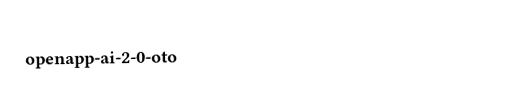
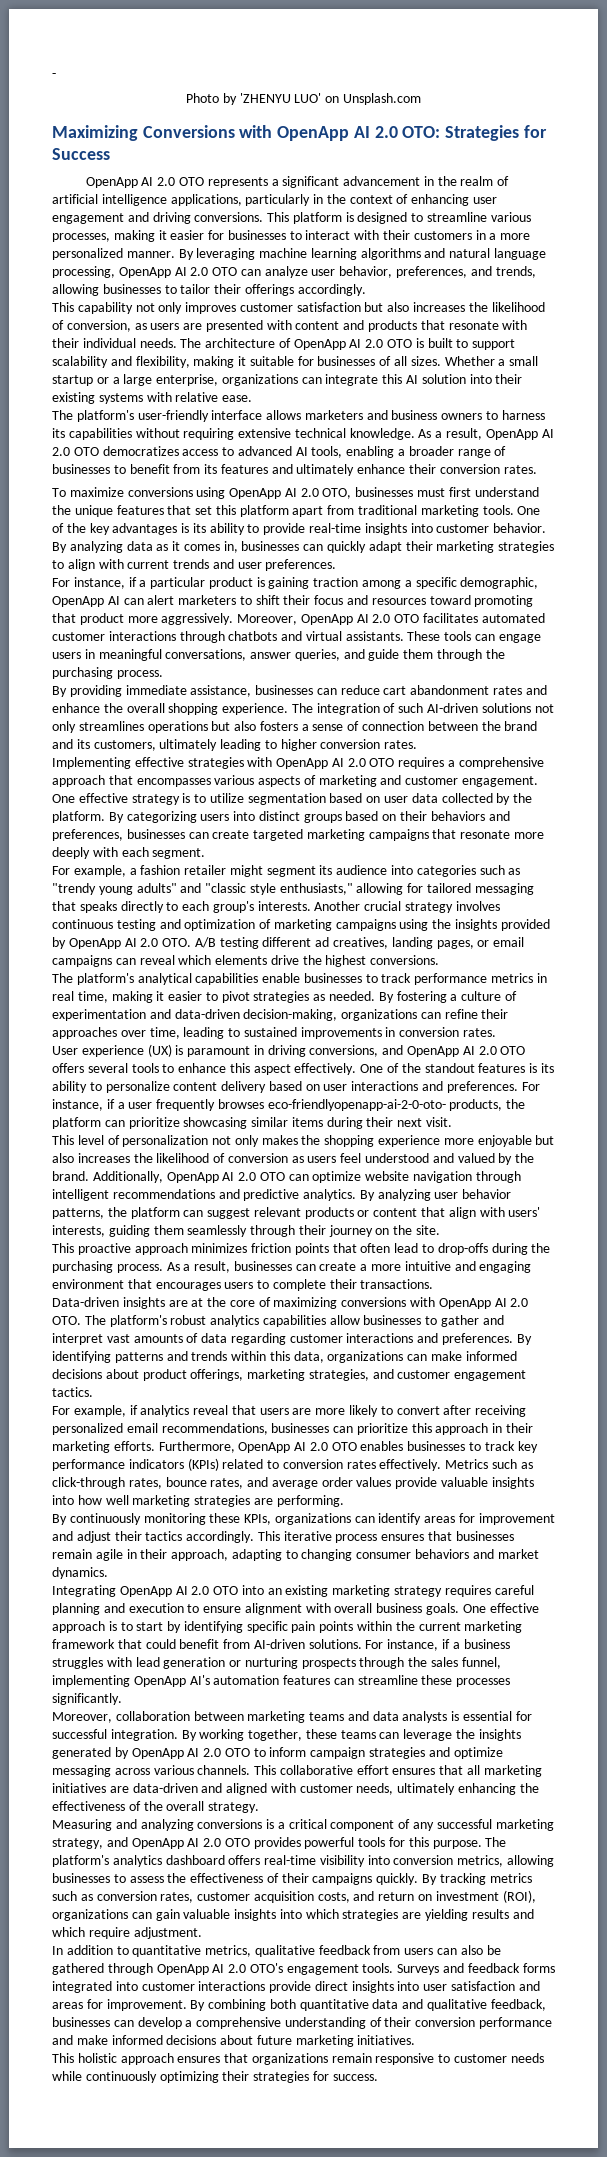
[25,50,178,69] openapp-ai-2-0-oto -> [52,73,56,78] [186,93,421,105] [52,125,547,141] [52,148,110,160] [85,176,510,188] [52,194,498,206] [52,212,531,224] [52,230,531,242] [52,248,547,260] [52,266,536,278] [52,284,366,296] [52,302,545,314] [52,320,528,332] [52,338,516,350] [52,356,539,368] [52,374,523,386] [52,392,253,404] [52,410,545,422] [52,428,554,440] [52,446,507,458] [52,464,537,476] [52,487,539,499] [52,505,541,517] [52,523,547,535] [52,541,555,553] [52,559,337,571] [52,577,539,589] [52,595,534,607] [52,613,545,625] [52,631,541,643] [52,649,505,661] [52,667,163,679] [52,685,547,697] [52,703,554,715] [52,721,538,733] [52,739,418,751] [52,757,544,769] [52,775,539,787] [52,793,533,805] [52,811,510,823] [52,829,545,841] [52,847,206,859] [52,865,521,877] [52,883,534,895] [52,901,500,913] [52,919,550,931] [52,937,525,949] [52,955,440,967] [52,973,547,985] [52,991,517,1003] [52,1009,509,1021] [52,1027,497,1039] [52,1044,526,1057] [52,1063,554,1075] [52,1081,540,1093] [52,1099,526,1111] [52,1117,453,1129] [52,1135,555,1147] [52,1153,535,1165] [52,1171,521,1183] [52,1189,512,1201] [52,1207,541,1219] [52,1225,441,1237] [52,1243,551,1255] [52,1261,532,1273] [52,1279,434,1291] [52,1297,529,1309] [52,1315,504,1327] [52,1333,532,1345] [52,1351,517,1363] [52,1369,527,1381] [52,1387,93,1397] [52,1405,527,1417] [52,1423,534,1435] [52,1441,538,1453] [52,1458,533,1471] [52,1477,534,1489] [52,1495,344,1507] [52,1513,555,1525] [52,1531,514,1543] [52,1549,539,1561] [52,1567,108,1579] [52,1585,534,1597] [52,1603,539,1615] [52,1621,523,1633] [52,1639,510,1651] [52,1657,501,1669] [52,1675,511,1687] [52,1693,122,1705] [52,1711,532,1723] [52,1729,521,1741] [52,1747,503,1759] [52,1765,542,1777] [52,1783,539,1795] [52,1801,260,1813] [52,1819,554,1831] [52,1837,507,1849] [52,1855,555,1867] [52,1873,532,1885] [52,1890,536,1903] [52,1909,534,1921] [52,1927,202,1939] [52,1945,501,1957] [52,1963,555,1975] [52,1981,540,1993] [52,1999,546,2011] [52,2017,553,2029] [52,2035,416,2047] [52,2053,544,2065] [52,2071,378,2083] - // Photo by 'ZHENYU LUO' on Unsplash.com // Maximizing Conversions with OpenApp AI 2.0 OTO: Strategies for Success // OpenApp AI 2.0 OTO represents a significant advancement in the realm of artificial intelligence applications, particularly in the context of enhancing user engagement and driving conversions. This platform is designed to streamline various processes, making it easier for businesses to interact with their customers in a more personalized manner. By leveraging machine learning algorithms and natural language processing, OpenApp AI 2.0 OTO can analyze user behavior, preferences, and trends, allowing businesses to tailor their offerings accordingly. // This capability not only improves customer satisfaction but also increases the likelihood of conversion, as users are presented with content and products that resonate with their individual needs. The architecture of OpenApp AI 2.0 OTO is built to support scalability and flexibility, making it suitable for businesses of all sizes. Whether a small startup or a large enterprise, organizations can integrate this AI solution into their existing systems with relative ease. // The platform's user-friendly interface allows marketers and business owners to harness its capabilities without requiring extensive technical knowledge. As a result, OpenApp AI 2.0 OTO democratizes access to advanced AI tools, enabling a broader range of businesses to benefit from its features and ultimately enhance their conversion rates. // To maximize conversions using OpenApp AI 2.0 OTO, businesses must first understand the unique features that set this platform apart from traditional marketing tools. One of the key advantages is its ability to provide real-time insights into customer behavior. By analyzing data as it comes in, businesses can quickly adapt their marketing strategies to align with current trends and user preferences. // For instance, if a particular product is gaining traction among a specific demographic, OpenApp AI can alert marketers to shift their focus and resources toward promoting that product more aggressively. Moreover, OpenApp AI 2.0 OTO facilitates automated customer interactions through chatbots and virtual assistants. These tools can engage users in meaningful conversations, answer queries, and guide them through the purchasing process. // By providing immediate assistance, businesses can reduce cart abandonment rates and enhance the overall shopping experience. The integration of such AI-driven solutions not only streamlines operations but also fosters a sense of connection between the brand and its customers, ultimately leading to higher conversion rates. // Implementing effective strategies with OpenApp AI 2.0 OTO requires a comprehensive approach that encompasses various aspects of marketing and customer engagement. One effective strategy is to utilize segmentation based on user data collected by the platform. By categorizing users into distinct groups based on their behaviors and preferences, businesses can create targeted marketing campaigns that resonate more deeply with each segment. // For example, a fashion retailer might segment its audience into categories such as "trendy young adults" and "classic style enthusiasts," allowing for tailored messaging that speaks directly to each group's interests. Another crucial strategy involves continuous testing and optimization of marketing campaigns using the insights provided by OpenApp AI 2.0 OTO. A/B testing different ad creatives, landing pages, or email campaigns can reveal which elements drive the highest conversions. // The platform's analytical capabilities enable businesses to track performance metrics in real time, making it easier to pivot strategies as needed. By fostering a culture of experimentation and data-driven decision-making, organizations can refine their approaches over time, leading to sustained improvements in conversion rates. // User experience (UX) is paramount in driving conversions, and OpenApp AI 2.0 OTO offers several tools to enhance this aspect effectively. One of the standout features is its ability to personalize content delivery based on user interactions and preferences. For instance, if a user frequently browses eco-friendlyopenapp-ai-2-0-oto- products, the platform can prioritize showcasing similar items during their next visit. // This level of personalization not only makes the shopping experience more enjoyable but also increases the likelihood of conversion as users feel understood and valued by the brand. Additionally, OpenApp AI 2.0 OTO can optimize website navigation through intelligent recommendations and predictive analytics. By analyzing user behavior patterns, the platform can suggest relevant products or content that align with users' interests, guiding them seamlessly through their journey on the site. // This proactive approach minimizes friction points that often lead to drop-offs during the purchasing process. As a result, businesses can create a more intuitive and engaging environment that encourages users to complete their transactions. // Data-driven insights are at the core of maximizing conversions with OpenApp AI 2.0 OTO. The platform's robust analytics capabilities allow businesses to gather and interpret vast amounts of data regarding customer interactions and preferences. By identifying patterns and trends within this data, organizations can make informed decisions about product offerings, marketing strategies, and customer engagement tactics. // For example, if analytics reveal that users are more likely to convert after receiving personalized email recommendations, businesses can prioritize this approach in their marketing efforts. Furthermore, OpenApp AI 2.0 OTO enables businesses to track key performance indicators (KPIs) related to conversion rates effectively. Metrics such as click-through rates, bounce rates, and average order values provide valuable insights into how well marketing strategies are performing. // By continuously monitoring these KPIs, organizations can identify areas for improvement and adjust their tactics accordingly. This iterative process ensures that businesses remain agile in their approach, adapting to changing consumer behaviors and market dynamics. // Integrating OpenApp AI 2.0 OTO into an existing marketing strategy requires careful planning and execution to ensure alignment with overall business goals. One effective approach is to start by identifying specific pain points within the current marketing framework that could benefit from AI-driven solutions. For instance, if a business struggles with lead generation or nurturing prospects through the sales funnel, implementing OpenApp AI's automation features can streamline these processes significantly. // Moreover, collaboration between marketing teams and data analysts is essential for successful integration. By working together, these teams can leverage the insights generated by OpenApp AI 2.0 OTO to inform campaign strategies and optimize messaging across various channels. This collaborative effort ensures that all marketing initiatives are data-driven and aligned with customer needs, ultimately enhancing the effectiveness of the overall strategy. // Measuring and analyzing conversions is a critical component of any successful marketing strategy, and OpenApp AI 2.0 OTO provides powerful tools for this purpose. The platform's analytics dashboard offers real-time visibility into conversion metrics, allowing businesses to assess the effectiveness of their campaigns quickly. By tracking metrics such as conversion rates, customer acquisition costs, and return on investment (ROI), organizations can gain valuable insights into which strategies are yielding results and which require adjustment. // In addition to quantitative metrics, qualitative feedback from users can also be gathered through OpenApp AI 2.0 OTO's engagement tools. Surveys and feedback forms integrated into customer interactions provide direct insights into user satisfaction and areas for improvement. By combining both quantitative data and qualitative feedback, businesses can develop a comprehensive understanding of their conversion performance and make informed decisions about future marketing initiatives. // This holistic approach ensures that organizations remain responsive to customer needs while continuously optimizing their strategies for success.

